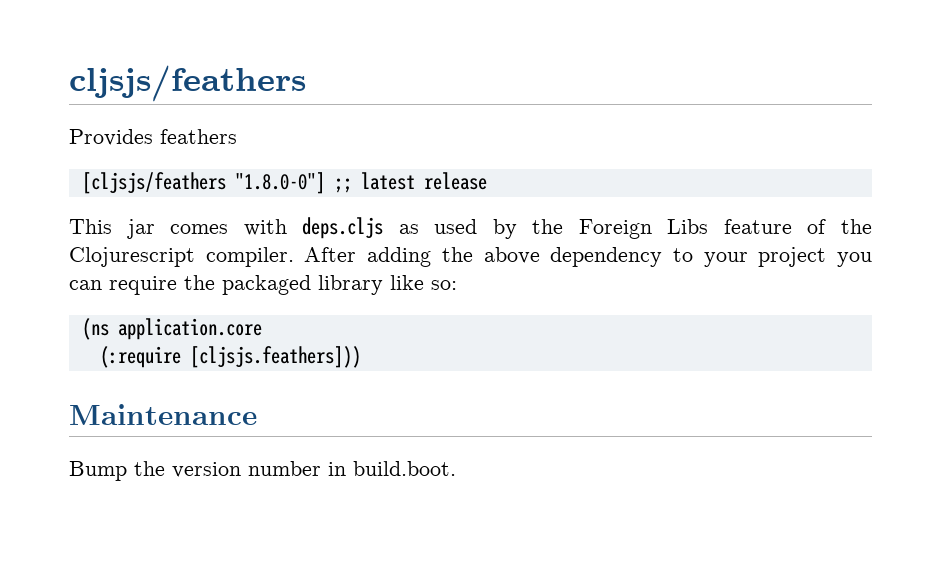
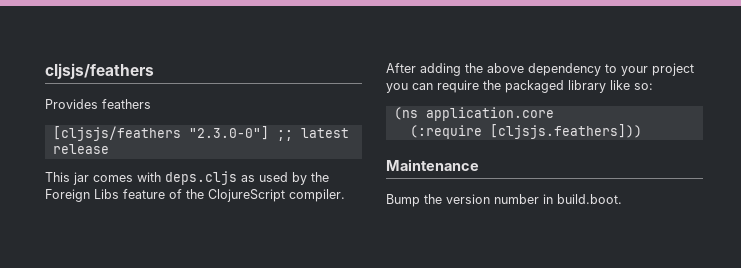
[234,172,325,194] "1.8.0-0"] -> [188,126,269,140] "2.3.0-0"]
[69,247,195,267] Clojurescript -> [208,189,285,202] ClojureScript

